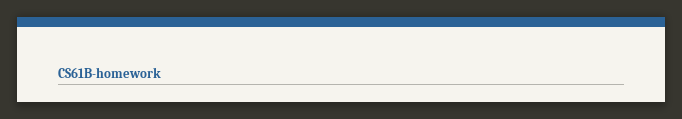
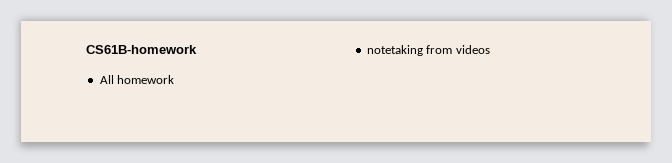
(161, 72) none -> [99,75,175,84] [366,45,490,56] // All homework // notetaking from videos

